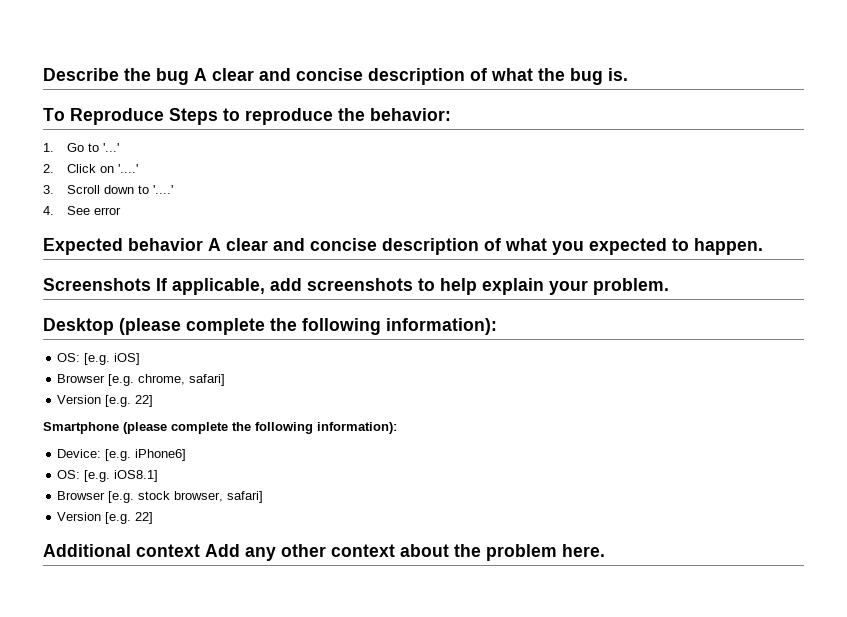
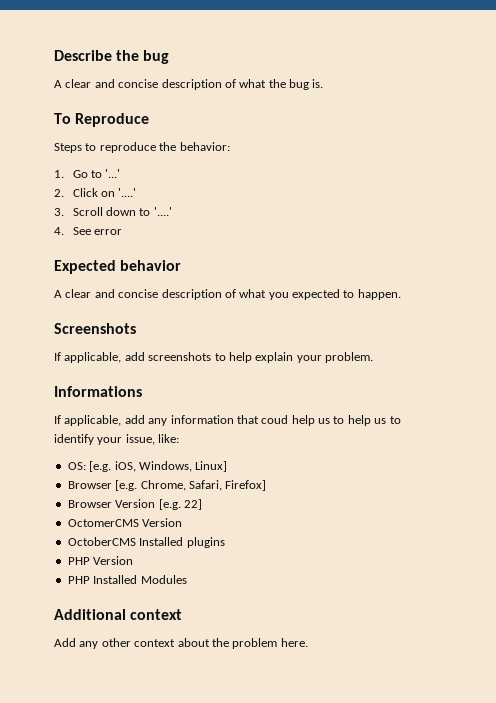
(189, 76) none -> (170, 57) //
(164, 116) none -> (150, 120) //
(203, 244) none -> (182, 265) //
(151, 284) none -> (136, 328) //
[43,318,497,335] [57,353,141,365] [57,374,226,386] [57,395,154,407] [43,422,397,434] [57,449,187,461] [57,470,159,482] [57,491,264,503] [57,512,154,524] Desktop (please complete the following information): // OS: [e.g. iOS] // Browser [e.g. chrome, safari] // Version [e.g. 22] // Smartphone (please complete the following information): // Device: [e.g. iPhone6] // OS: [e.g. iOS8.1] // Browser [e.g. stock browser, safari] // Version [e.g. 22] -> [54,386,142,397] [54,415,401,426] [54,434,180,445] [67,461,228,472] [67,480,267,491] [67,499,202,510] [67,518,183,527] [67,537,225,548] [67,556,134,565] [67,575,187,584] Informations // If applicable, add any information that coud help us to help us to identify your issue, like: // OS: [e.g. iOS, Windows, Linux] // Browser [e.g. Chrome, Safari, Firefox] // Browser Version [e.g. 22] // OctomerCMS Version // OctoberCMS Installed plugins // PHP Version // PHP Installed Modules
(200, 550) none -> (183, 614) //

